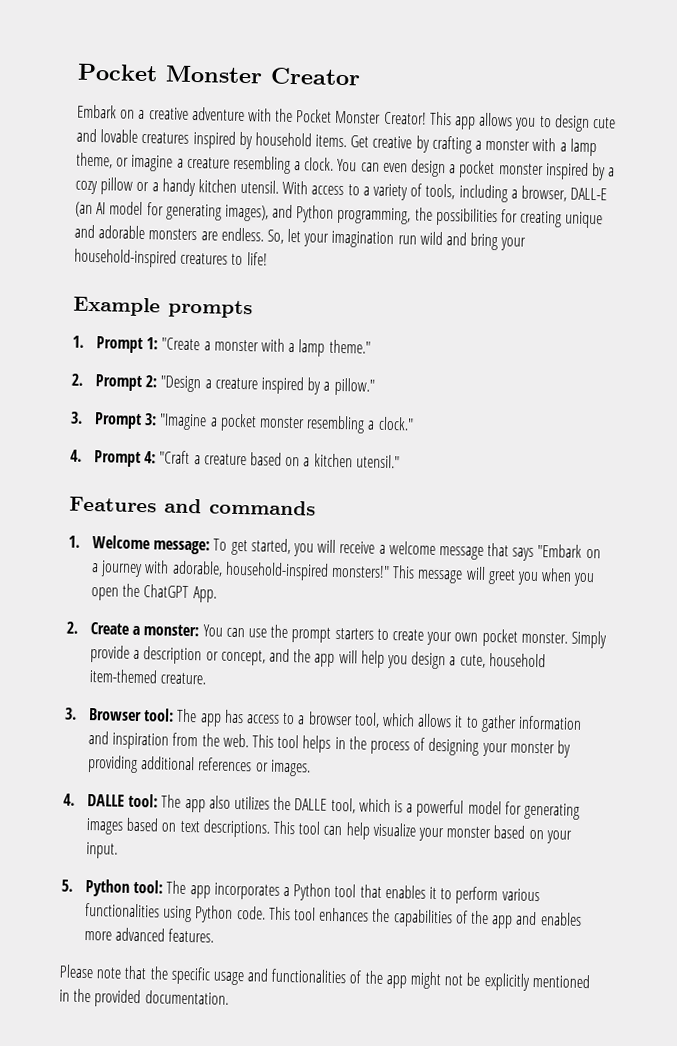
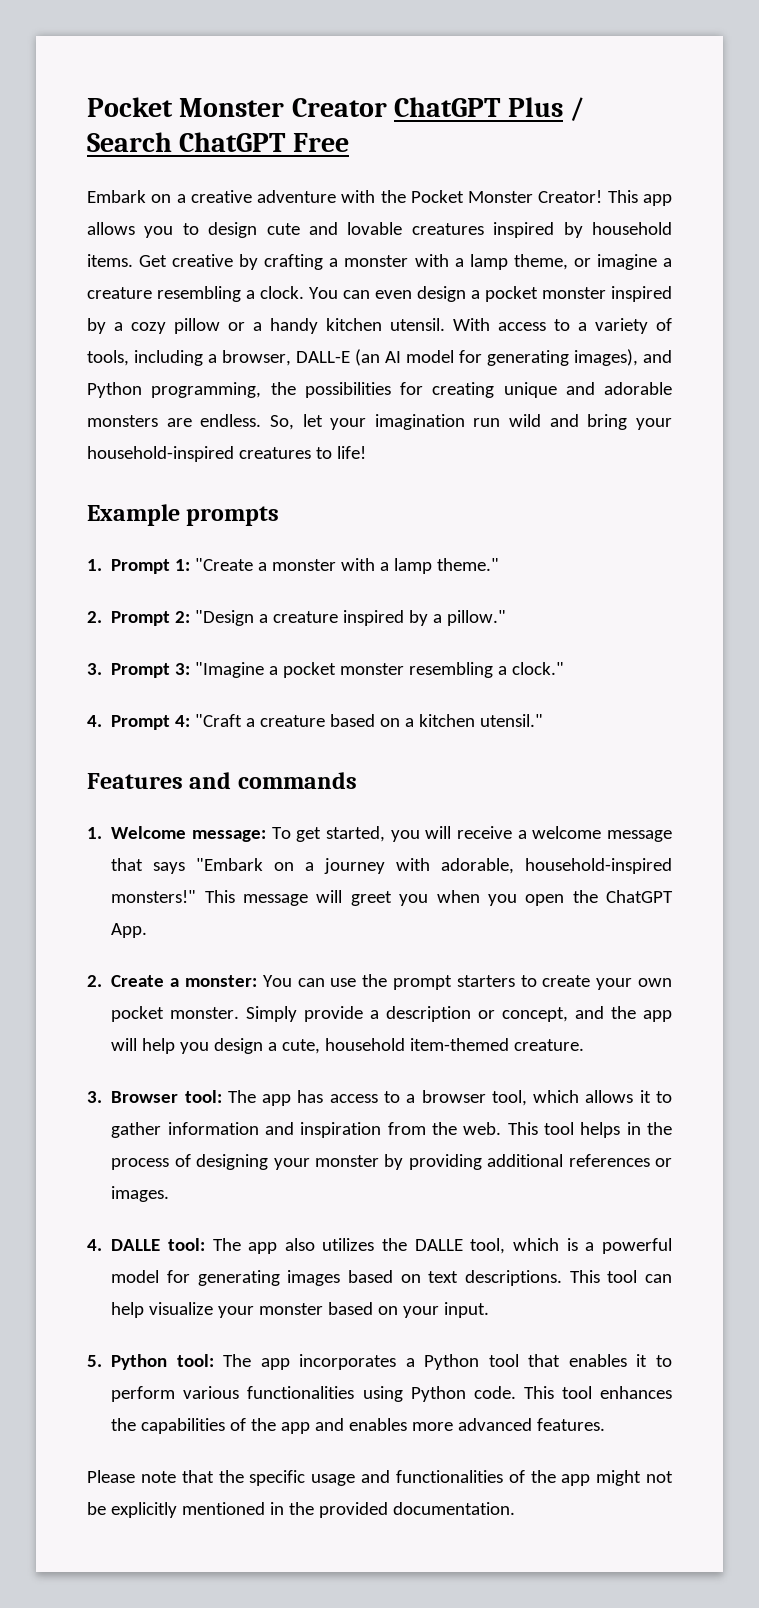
(361, 76) none -> [394,97,585,121] [87,132,349,152] ChatGPT Plus / Search ChatGPT Free

